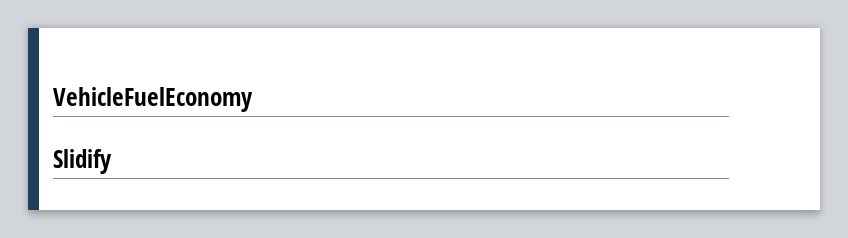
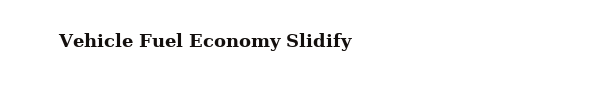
[53,87,253,112] VehicleFuelEconomy // -> [58,33,281,51] Vehicle Fuel Economy

